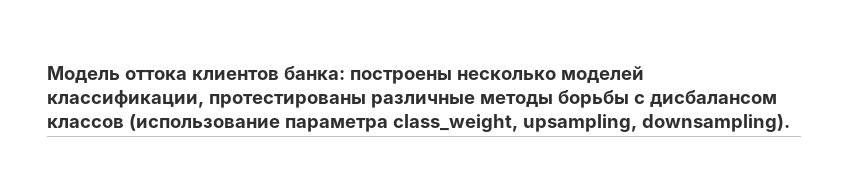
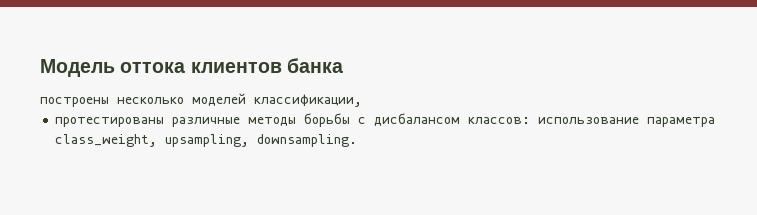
[283,66,345,80] банка: -> [286,58,343,73] банка //
(204, 99) none -> (362, 100) //
[47,114,280,131] классов (использование -> [468,117,640,125] классов: использование
[641,114,790,132] downsampling). -> [257,134,358,147] downsampling.

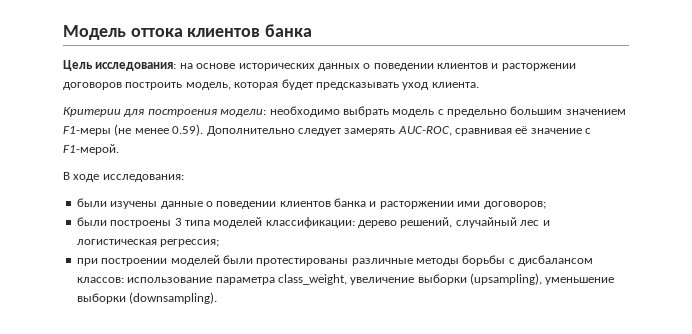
[40,93,362,107] построены несколько моделей классификации, // -> [63,60,576,71] [63,79,479,90] [63,106,626,117] [63,124,592,136] [63,144,119,155] [63,172,184,182] [76,198,546,209] [76,217,550,228] [76,239,220,247] [76,255,253,266] Цель исследования: на основе исторических данных о поведении клиентов и расторжении договоров построить модель, которая будет предсказывать уход клиента. // Критерии для построения модели: необходимо выбрать модель с предельно большим значением F1-меры (не менее 0.59). Дополнительно следует замерять AUC-ROC, сравнивая её значение с F1-мерой. // В ходе исследования: // были изучены данные о поведении клиентов банка и расторжении ими договоров; // были построены 3 типа моделей классификации: дерево решений, случайный лес и логистическая регрессия; // при построении моделей были
[165,134,358,147] upsampling, downsampling. -> [350,273,615,285] [76,292,218,304] увеличение выборки (upsampling), уменьшение выборки (downsampling).

